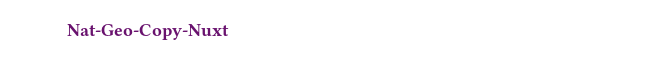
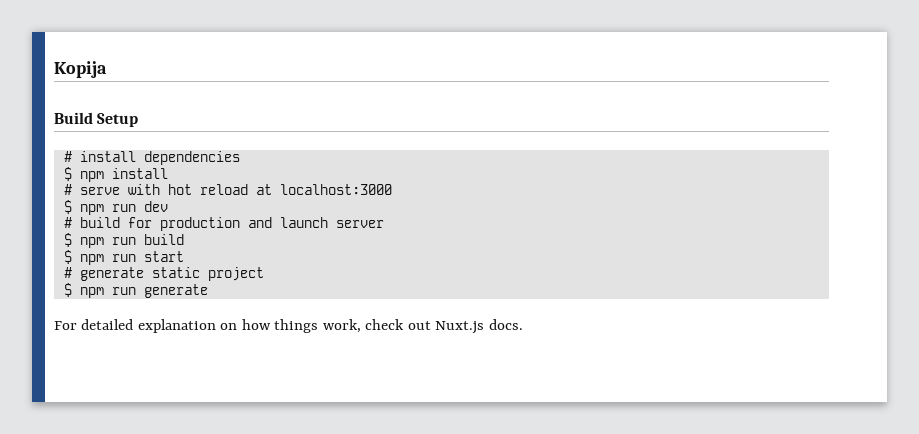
[67,24,229,40] Nat-Geo-Copy-Nuxt -> [54,61,107,78] [54,112,139,127] [63,151,240,165] [63,167,168,182] [63,184,392,195] [63,200,168,215] [63,217,384,231] [63,233,184,248] [63,250,184,265] [63,267,264,281] [63,283,208,298] [54,319,523,334] Kopija // Build Setup // # install dependencies // $ npm install // # serve with hot reload at localhost:3000 // $ npm run dev // # build for production and launch server // $ npm run build // $ npm run start // # generate static project // $ npm run generate // For detailed explanation on how things work, check out Nuxt.js docs.

